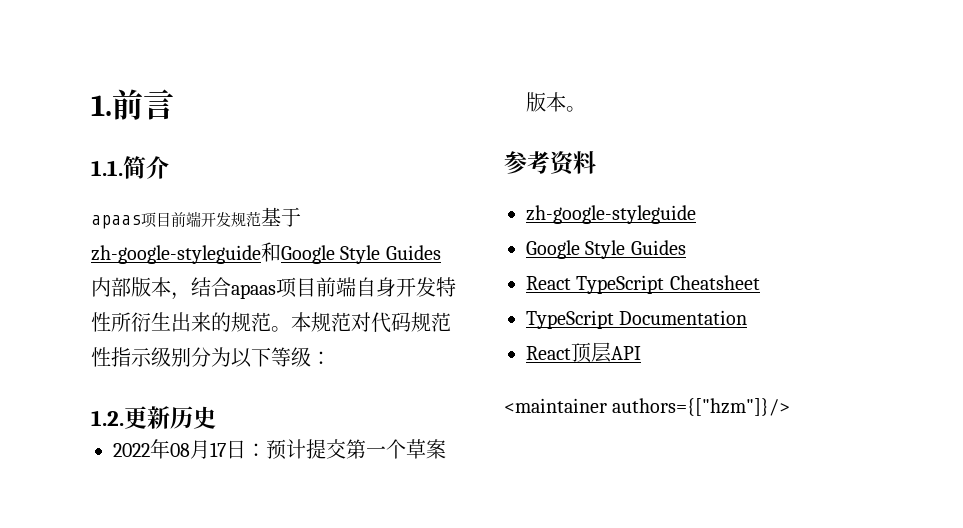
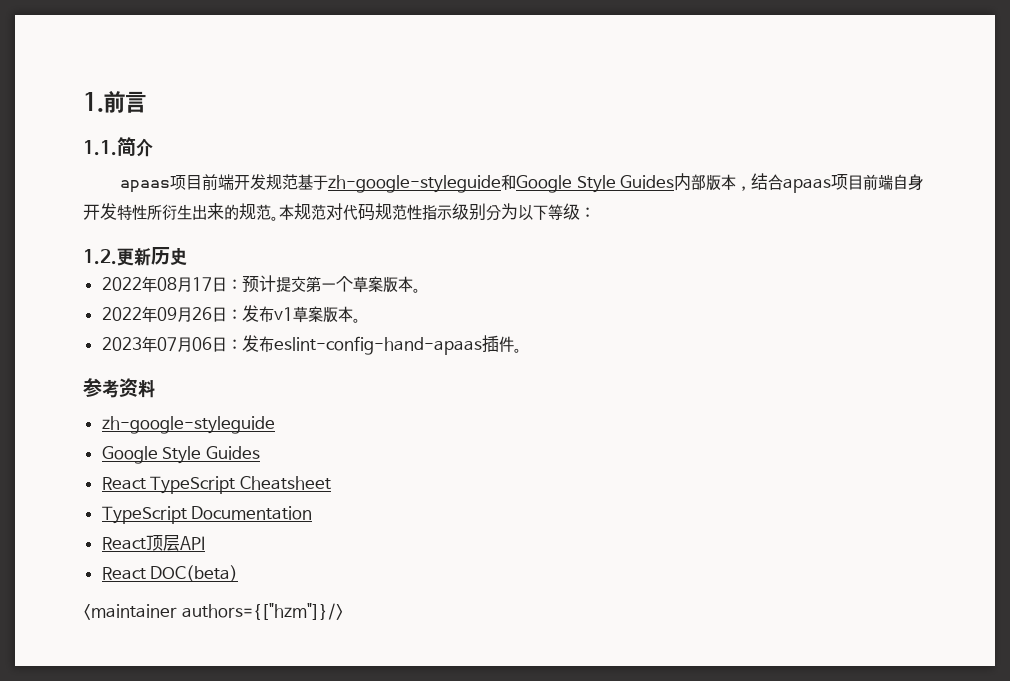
(586, 109) none -> [101,305,361,323] [101,335,522,355] // 2022年09月26日：发布v1草案版本。 // 2023年07月06日：发布eslint-config-hand-apaas插件。
(641, 353) none -> [101,565,239,582] // React DOC(beta)

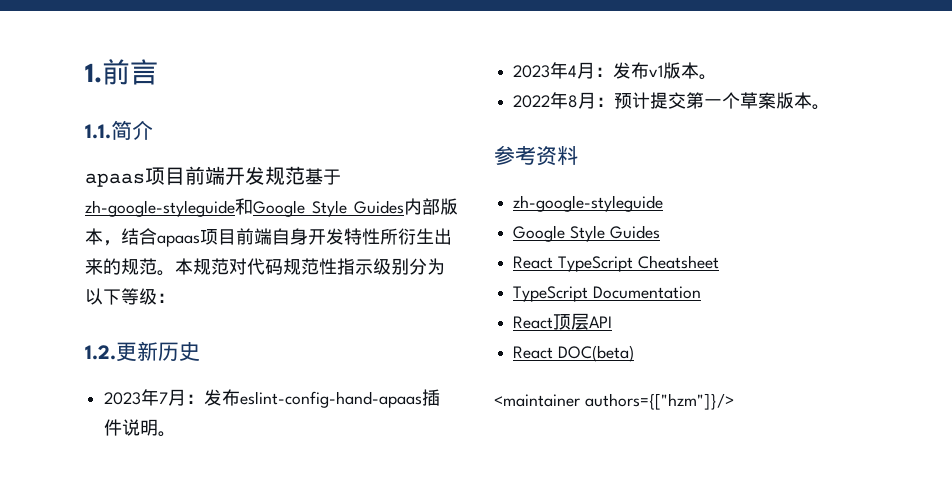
[101,276,227,293] // 2022年08月17日 -> [104,389,441,408] [104,419,177,437] [513,62,718,80] [513,92,597,109] // 2023年7月：发布eslint-config-hand-apaas插件说明。 // 2023年4月：发布v1版本。 // 2022年8月
[101,305,361,323] [101,335,522,355] // 2022年09月26日：发布v1草案版本。 // 2023年07月06日：发布eslint-config-hand-apaas插件。 -> (831, 107) none

